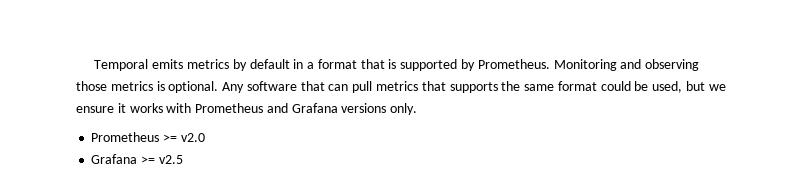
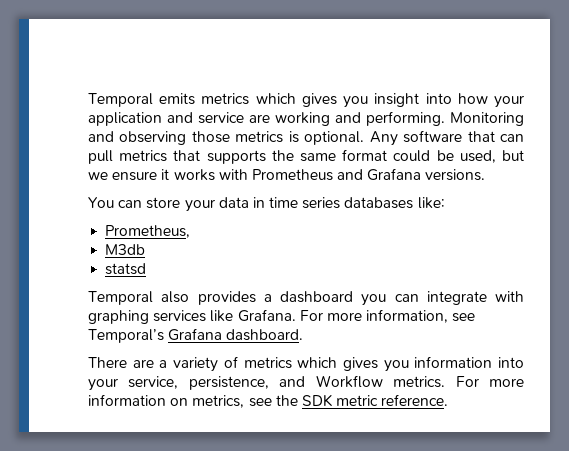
[232,59,550,71] by default in a format that is supported by Prometheus. -> [255,93,524,108] [88,111,445,126] which gives you insight into how your application and service are working and performing.
[341,103,418,115] [91,132,205,142] [91,154,183,164] versions only. // Prometheus >= v2.0 // Grafana >= v2.5 -> [425,169,486,181] [88,197,445,212] [105,225,191,238] [105,244,146,255] [105,263,147,275] [88,291,524,306] [88,309,476,324] [88,328,304,343] [88,356,524,372] [88,375,524,391] [88,394,449,408] versions. // You can store your data in time series databases like: // Prometheus, // M3db // statsd // Temporal also provides a dashboard you can integrate with graphing services like Grafana. For more information, see Temporal’s Grafana dashboard. // There are a variety of metrics which gives you information into your service, persistence, and Workflow metrics. For more information on metrics, see the SDK metric reference.

